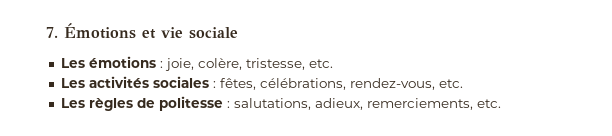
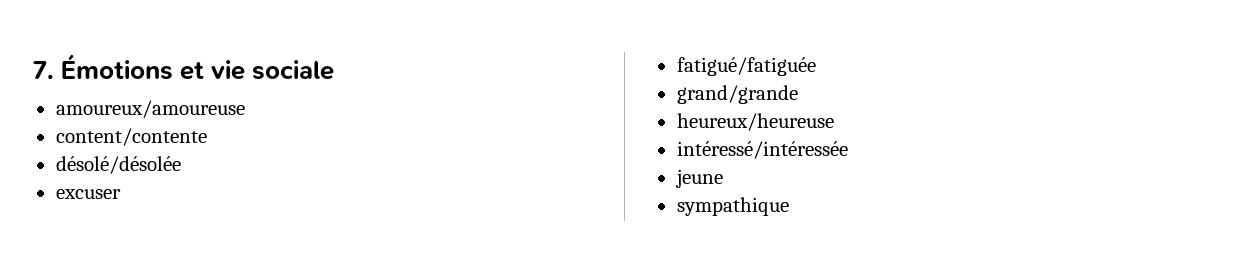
[60,56,333,71] [60,76,463,90] [60,96,501,111] Les émotions : joie, colère, tristesse, etc. // Les activités sociales : fêtes, célébrations, rendez-vous, etc. // Les règles de politesse : salutations, adieux, remerciements, etc. -> [55,100,245,118] [55,128,207,146] [55,156,181,174] [55,189,121,199] [676,57,816,76] [676,85,798,104] [676,113,834,131] [676,141,848,159] [675,169,723,188] [676,197,789,216] amoureux/amoureuse // content/contente // désolé/désolée // excuser // fatigué/fatiguée // grand/grande // heureux/heureuse // intéressé/intéressée // jeune // sympathique

